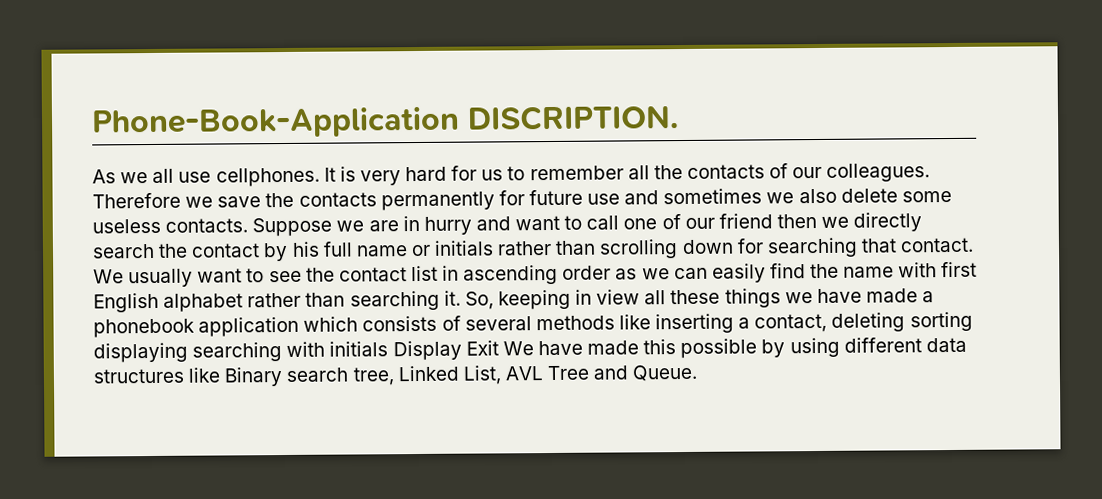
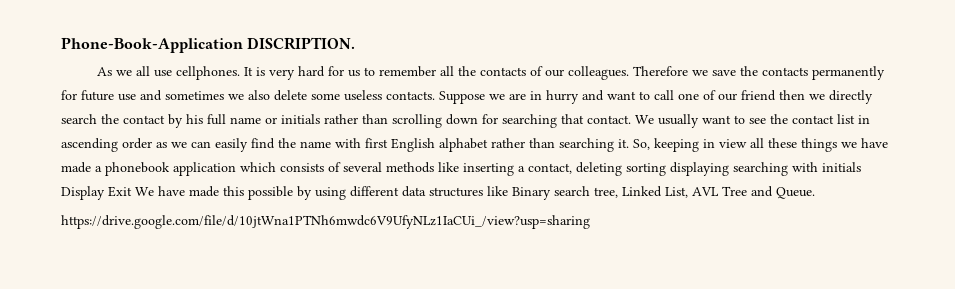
(698, 373) none -> [61,215,590,229] // https://drive.google.com/file/d/10jtWna1PTNh6mwdc6V9UfyNLz1IaCUi_/view?usp=sharing

